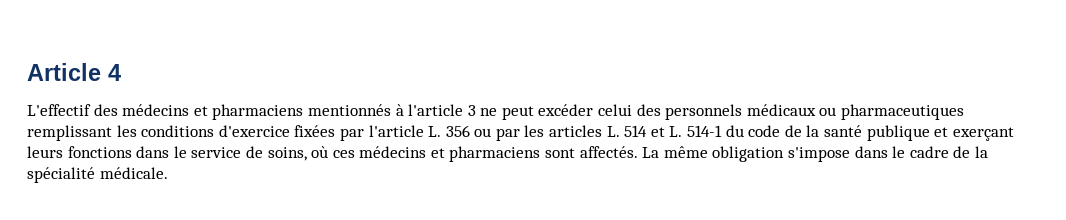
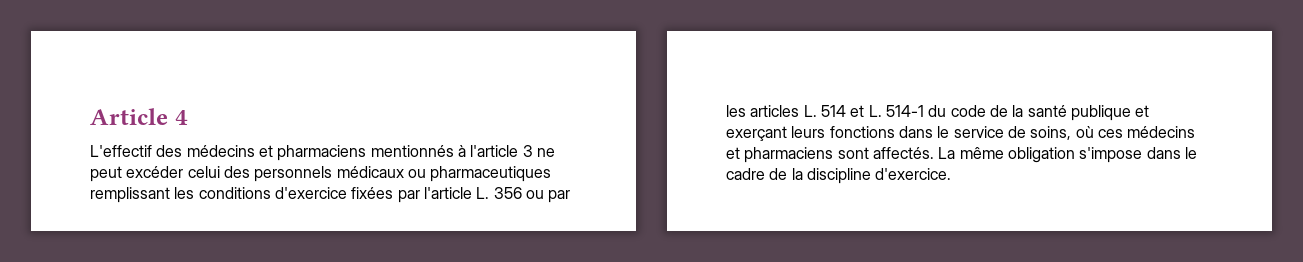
[27,167,168,183] spécialité médicale. -> [806,168,952,184] discipline d'exercice.

